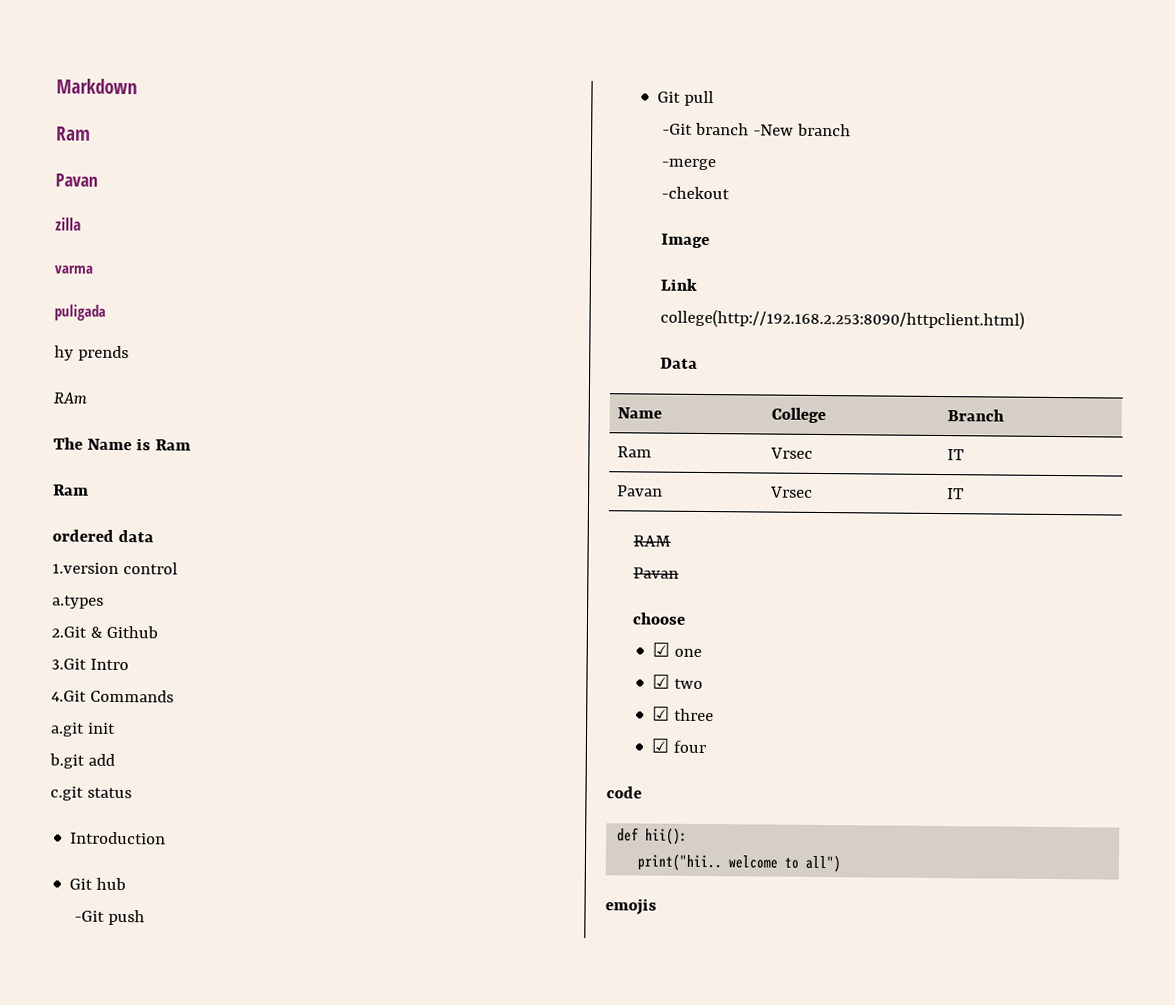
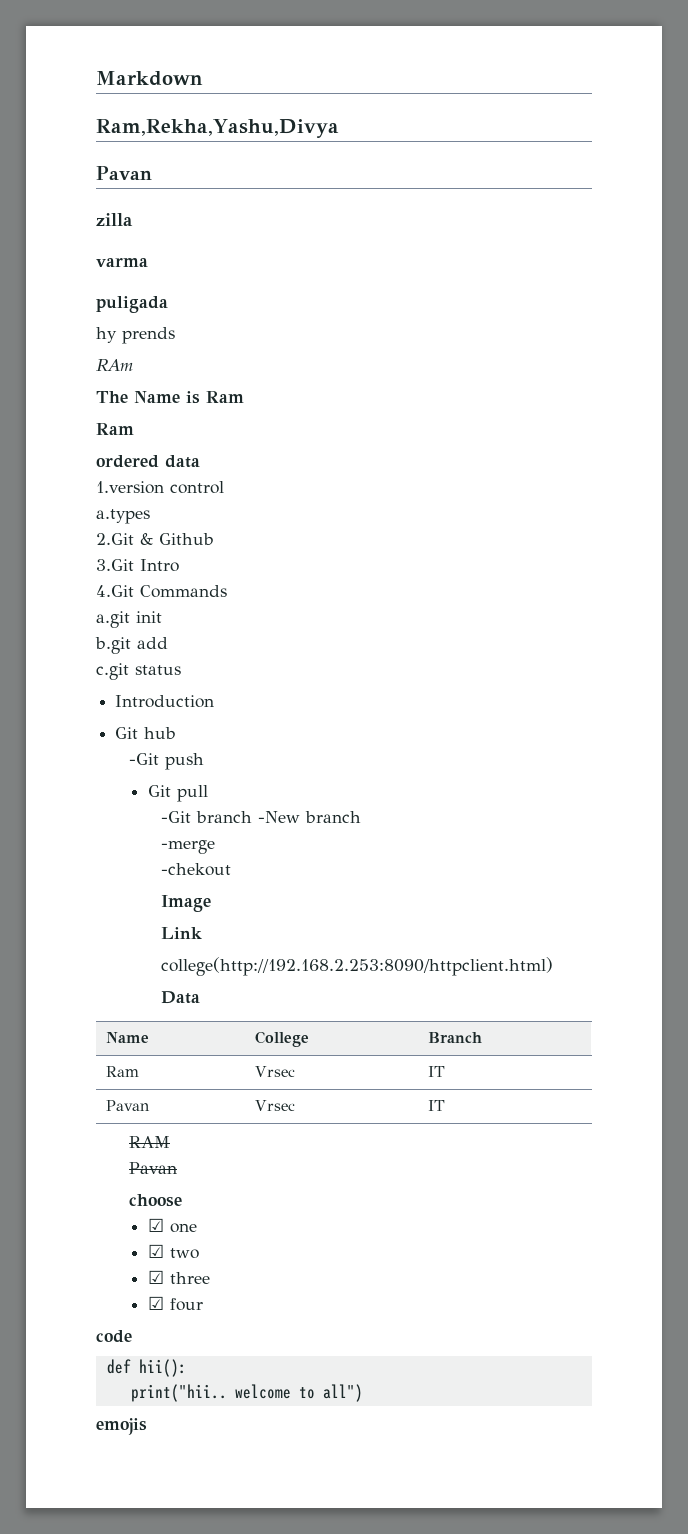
[56,126,91,141] Ram -> [96,119,339,138] Ram,Rekha,Yashu,Divya

